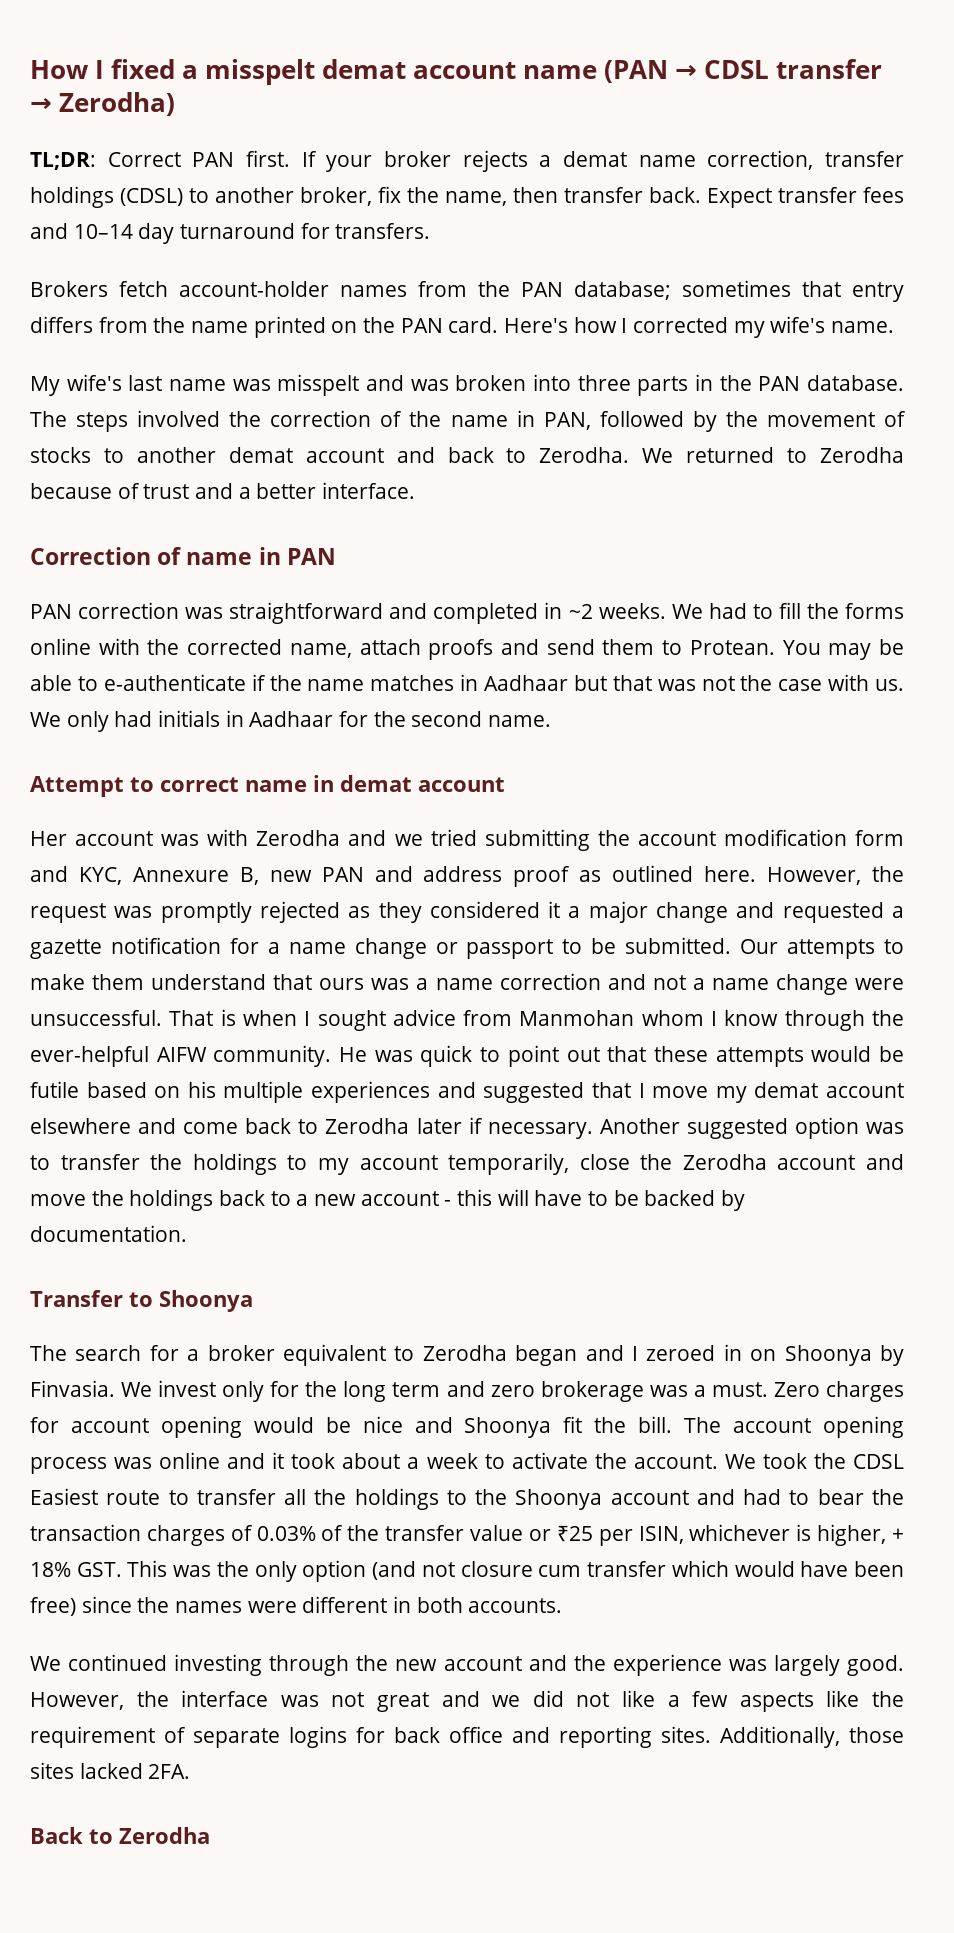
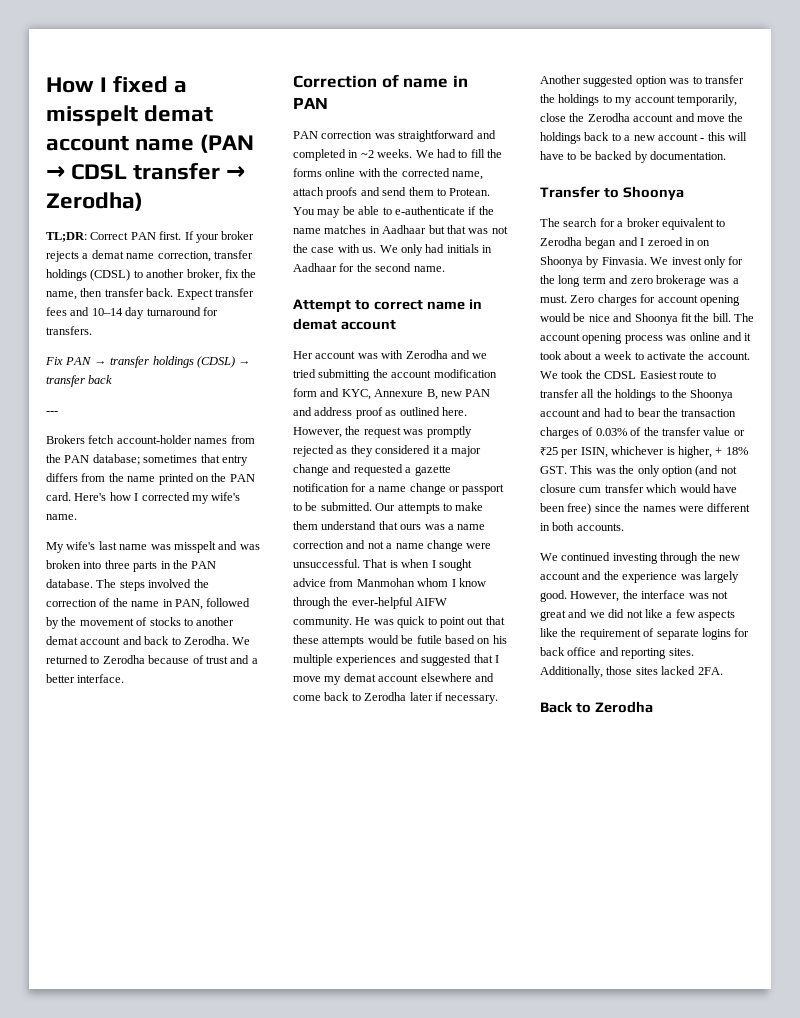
(431, 231) none -> [45,356,252,368] [46,375,113,387] [46,411,58,414] // Fix PAN → transfer holdings (CDSL) → transfer back // ---

